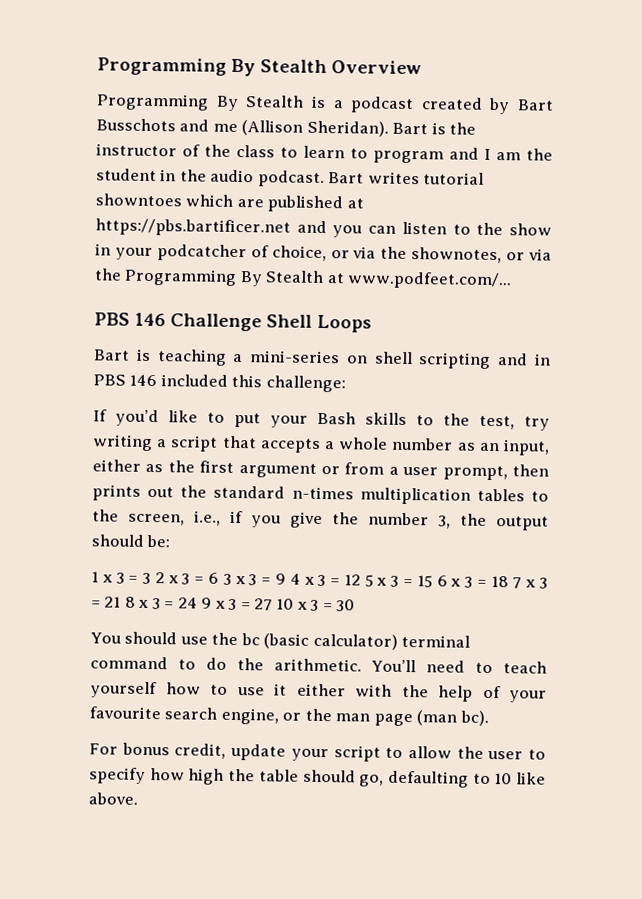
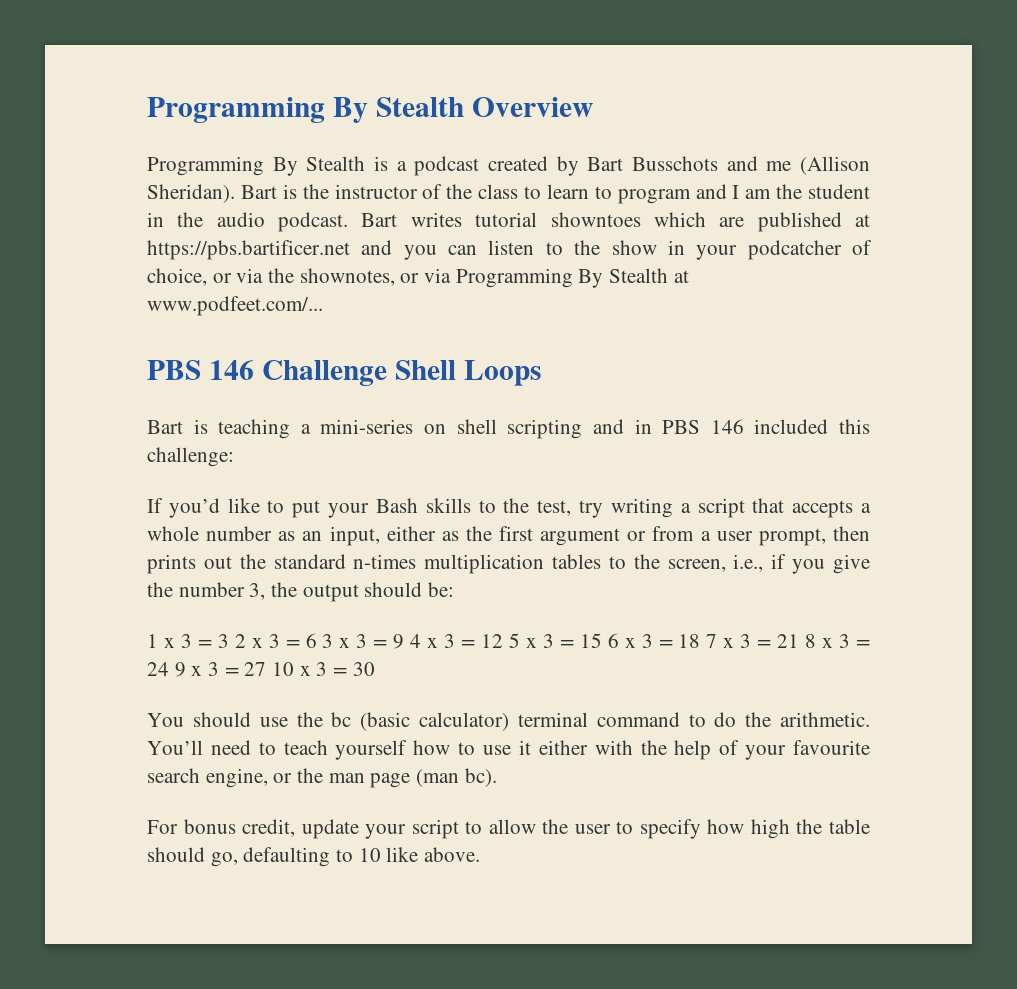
[94,268,122,281] the -> (452, 275) none

